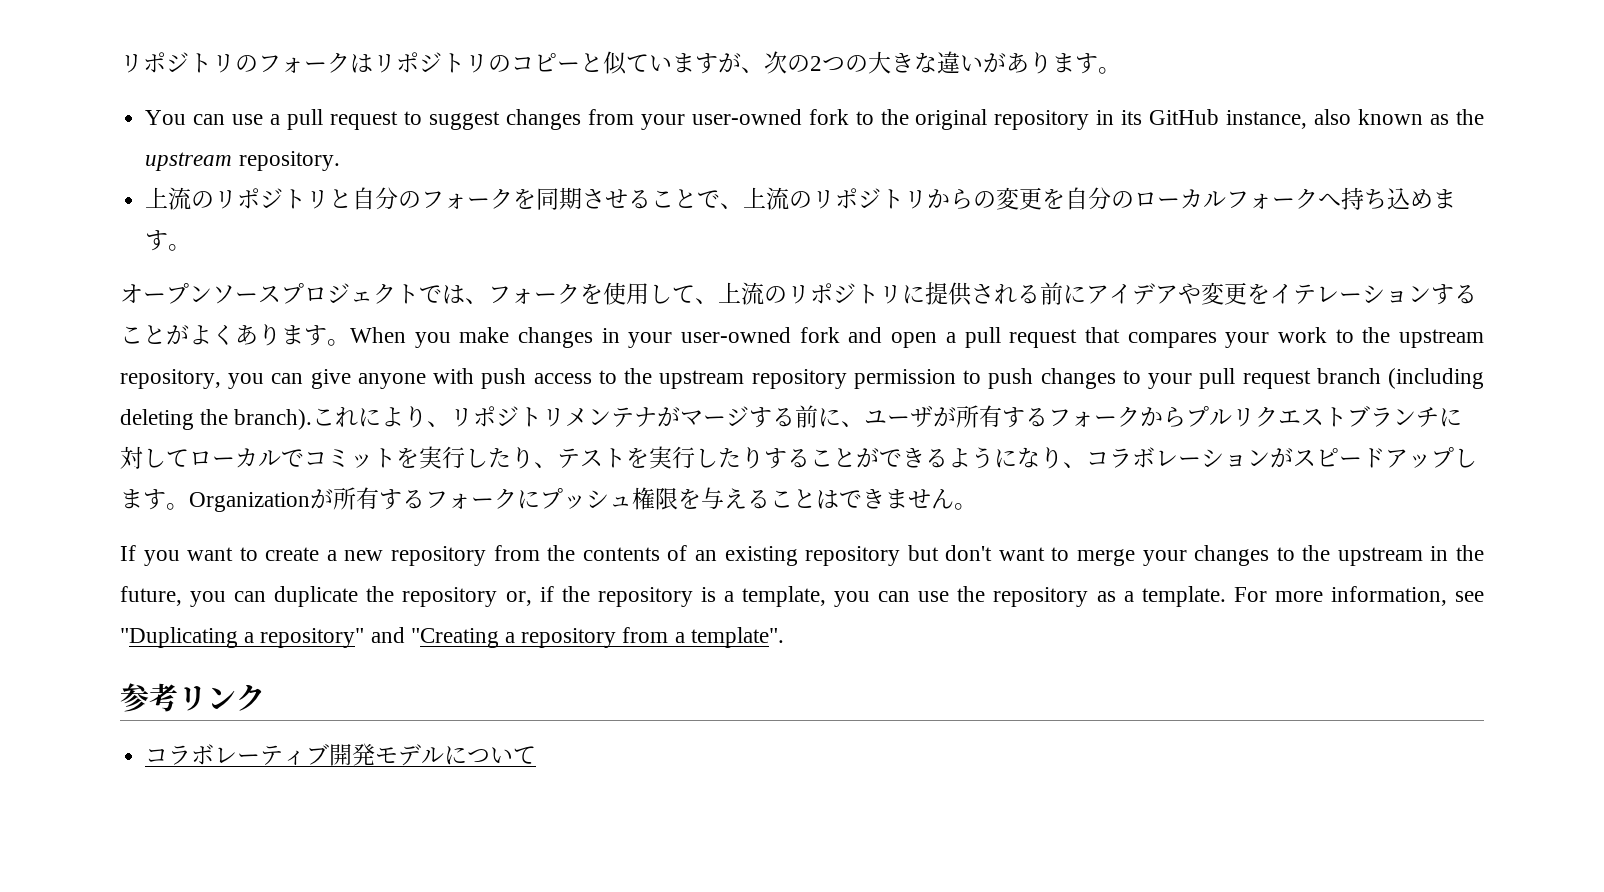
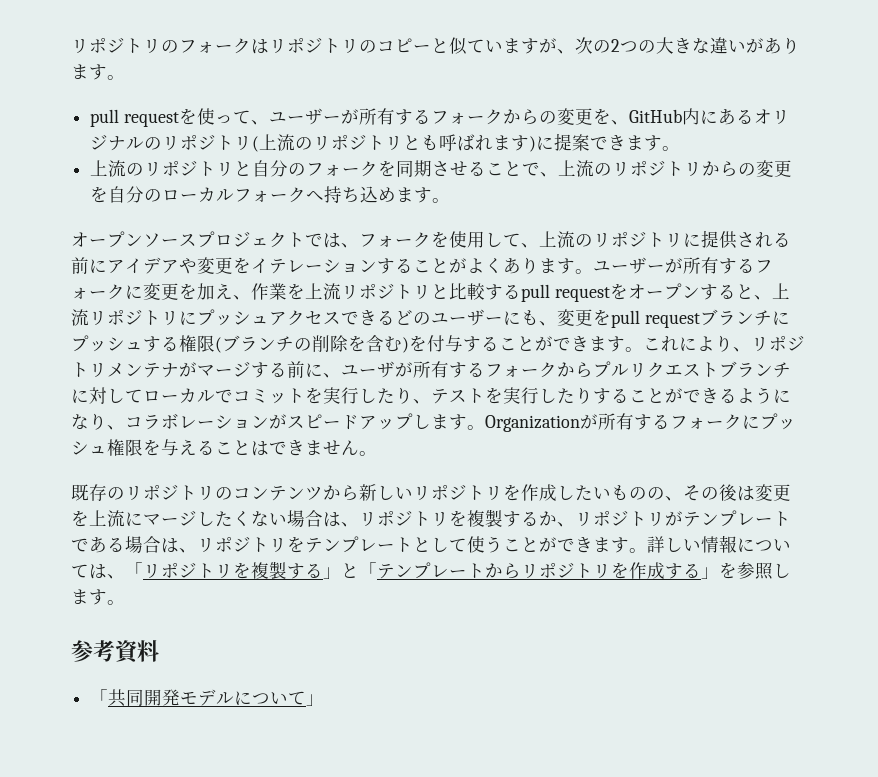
[145,109,1485,130] [145,151,340,171] You can use a pull request to suggest changes from your user-owned fork to the original repository in its GitHub instance, also known as the upstream repository. -> [90,108,790,127] [90,133,681,152] pull requestを使って、ユーザーが所有するフォークからの変更を、GitHub内にあるオリジナルのリポジトリ(上流のリポジトリとも呼ばれます)に提案できます。
[350,327,1485,348] [120,368,1484,389] [120,409,313,430] When you make changes in your user-owned fork and open a pull request that compares your work to the upstream repository, you can give anyone with push access to the upstream repository permission to push changes to your pull request branch (including deleting the branch). -> [593,257,773,274] [71,283,790,302] [71,309,790,328] [71,335,643,353] ユーザーが所有するフォークに変更を加え、作業を上流リポジトリと比較するpull requestをオープンすると、上流リポジトリにプッシュアクセスできるどのユーザーにも、変更をpull requestブランチにプッシュする権限(ブランチの削除を含む)を付与することができます。
[120,545,1485,566] [120,586,1484,607] [120,627,784,648] [120,683,265,712] [145,744,330,765] If you want to create a new repository from the contents of an existing repository but don't want to merge your changes to the upstream in the future, you can duplicate the repository or, if the repository is a template, you can use the repository as a template. For more information, see "Duplicating a repository" and "Creating a repository from a template". // 参考リンク // コラボレーティブ -> [71,484,791,501] [71,509,791,527] [71,535,791,553] [71,561,791,580] [71,589,125,605] [71,640,159,664] [90,689,145,707] 既存のリポジトリのコンテンツから新しいリポジトリを作成したいものの、その後は変更を上流にマージしたくない場合は、リポジトリを複製するか、リポジトリがテンプレートである場合は、リポジトリをテンプレートとして使うことができます。詳しい情報については、「リポジトリを複製する」と「テンプレートからリポジトリを作成する」を参照します。 // 参考資料 // 「共同
(537, 755) none -> [306,694,325,706] 」

